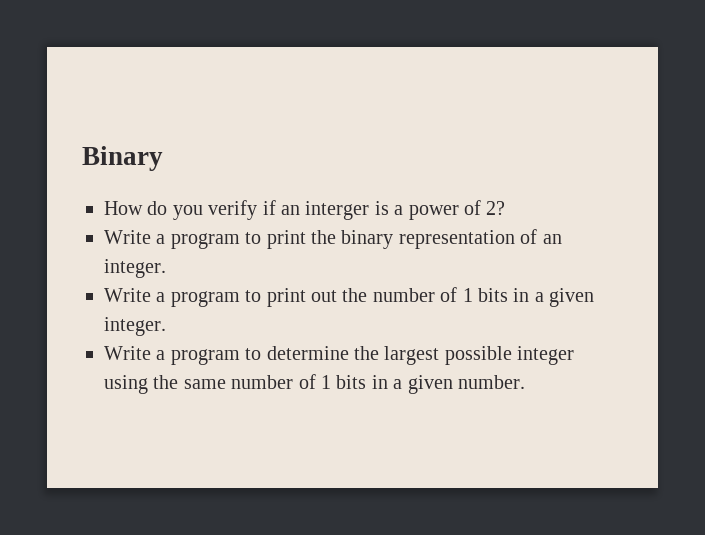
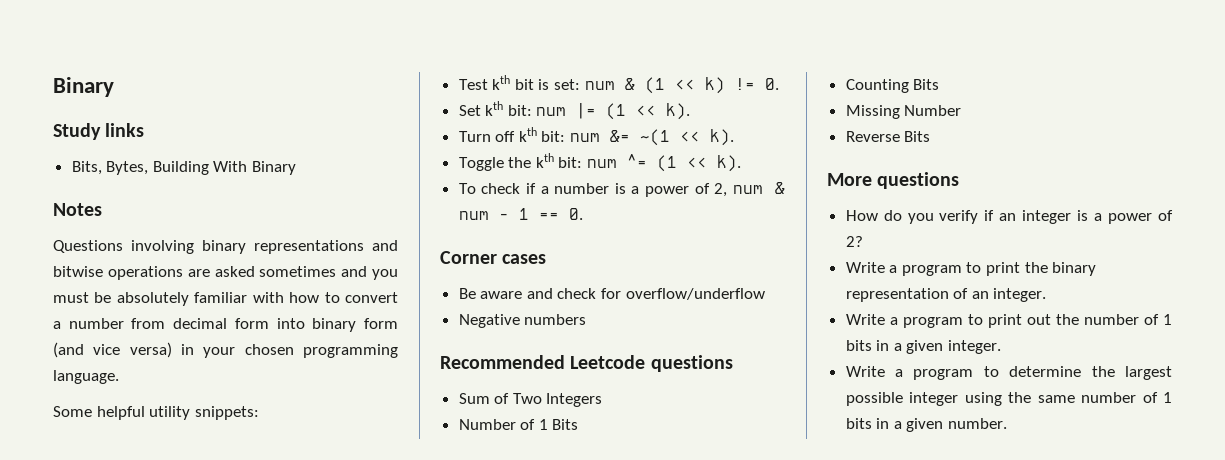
[82,146,163,171] Binary -> [53,77,114,97] [53,123,145,140] [71,161,297,175] [53,203,102,216] [53,240,398,254] [53,266,398,280] [53,292,398,306] [53,318,399,332] [53,342,398,358] [53,370,119,384] [53,406,259,420] [458,75,779,94] [458,101,691,120] [458,127,735,146] [458,153,742,172] [458,182,785,197] [458,208,583,220] [440,251,547,264] [458,288,765,300] [458,314,587,328] [440,355,733,372] [458,393,603,407] [458,419,579,430] [845,79,940,93] [845,105,962,119] [845,131,931,142] [827,172,960,189] Binary // Study links // Bits, Bytes, Building With Binary // Notes // Questions involving binary representations and bitwise operations are asked sometimes and you must be absolutely familiar with how to convert a number from decimal form into binary form (and vice versa) in your chosen programming language. // Some helpful utility snippets: // Test kth bit is set: num & (1 << k) != 0. // Set kth bit: num |= (1 << k). // Turn off kth bit: num &= ~(1 << k). // Toggle the kth bit: num ^= (1 << k). // To check if a number is a power of 2, num & num - 1 == 0. // Corner cases // Be aware and check for overflow/underflow // Negative numbers // Recommended Leetcode questions // Sum of Two Integers // Number of 1 Bits // Counting Bits // Missing Number // Reverse Bits // More questions
[305,201,370,220] interger -> [1022,210,1072,224] integer

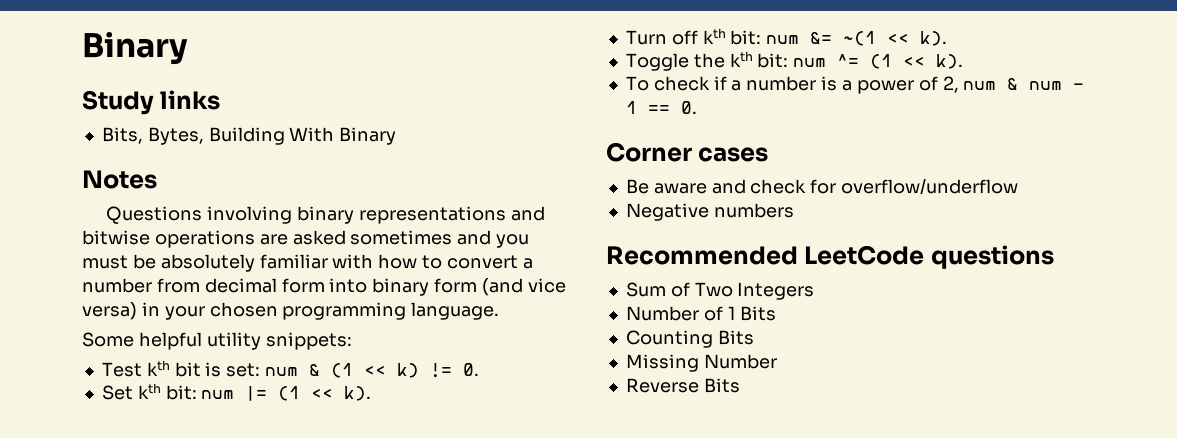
[570,355,646,369] Leetcode -> [804,245,925,265] LeetCode
[827,172,960,189] [845,210,1173,224] [845,236,863,247] [845,262,1097,276] [845,288,1047,302] [845,314,1172,328] [845,340,1002,354] [845,366,1172,380] [845,392,1172,406] [845,418,1008,432] // More questions // How do you verify if an integer is a power of 2? // Write a program to print the binary representation of an integer. // Write a program to print out the number of 1 bits in a given integer. // Write a program to determine the largest possible integer using the same number of 1 bits in a given number. -> (740, 385) none

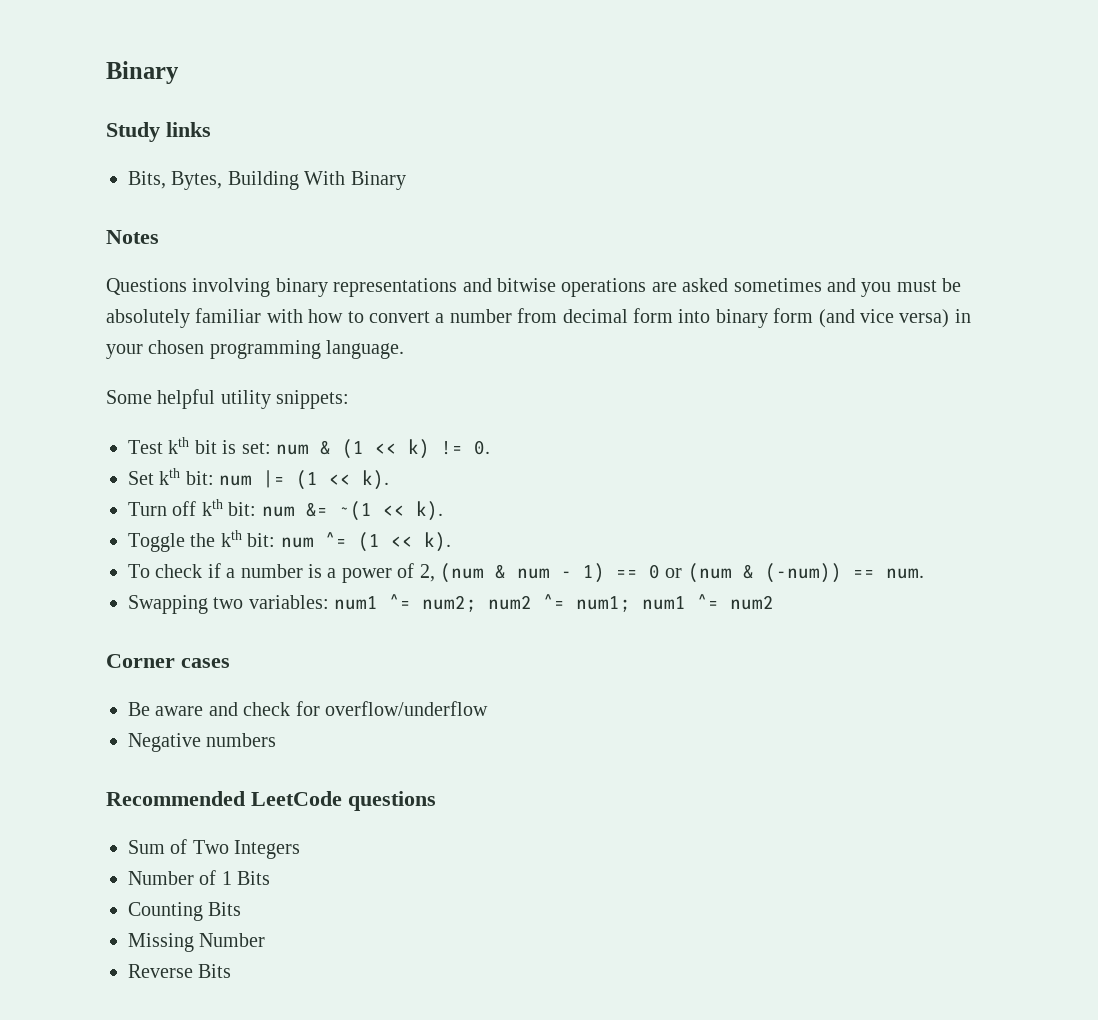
[963,81,997,90] num -> [440,563,484,583] (num
[625,101,697,114] 1 == 0. -> [583,563,924,583] [128,594,775,614] 1) == 0 or (num & (-num)) == num. // Swapping two variables: num1 ^= num2; num2 ^= num1; num1 ^= num2

